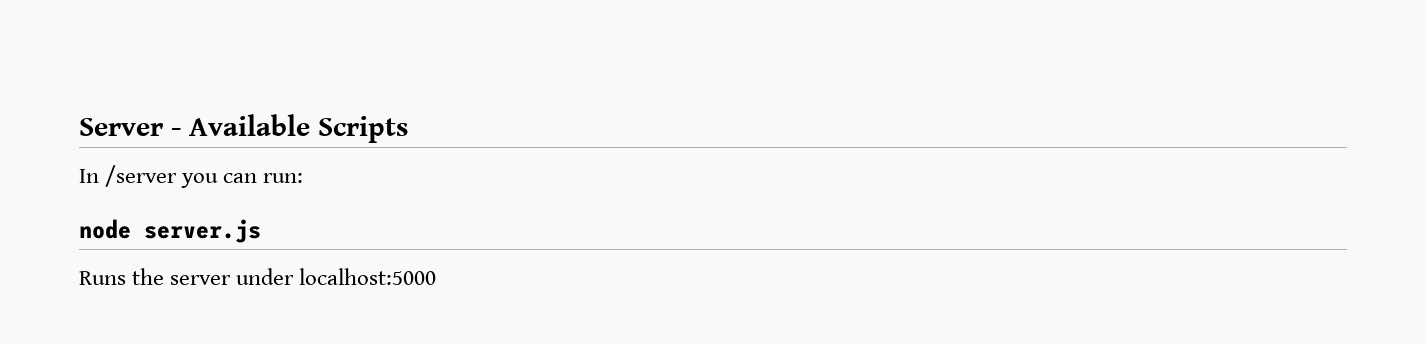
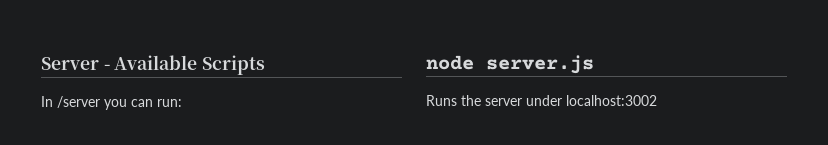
[299,268,437,285] localhost:5000 -> [566,95,657,106] localhost:3002

